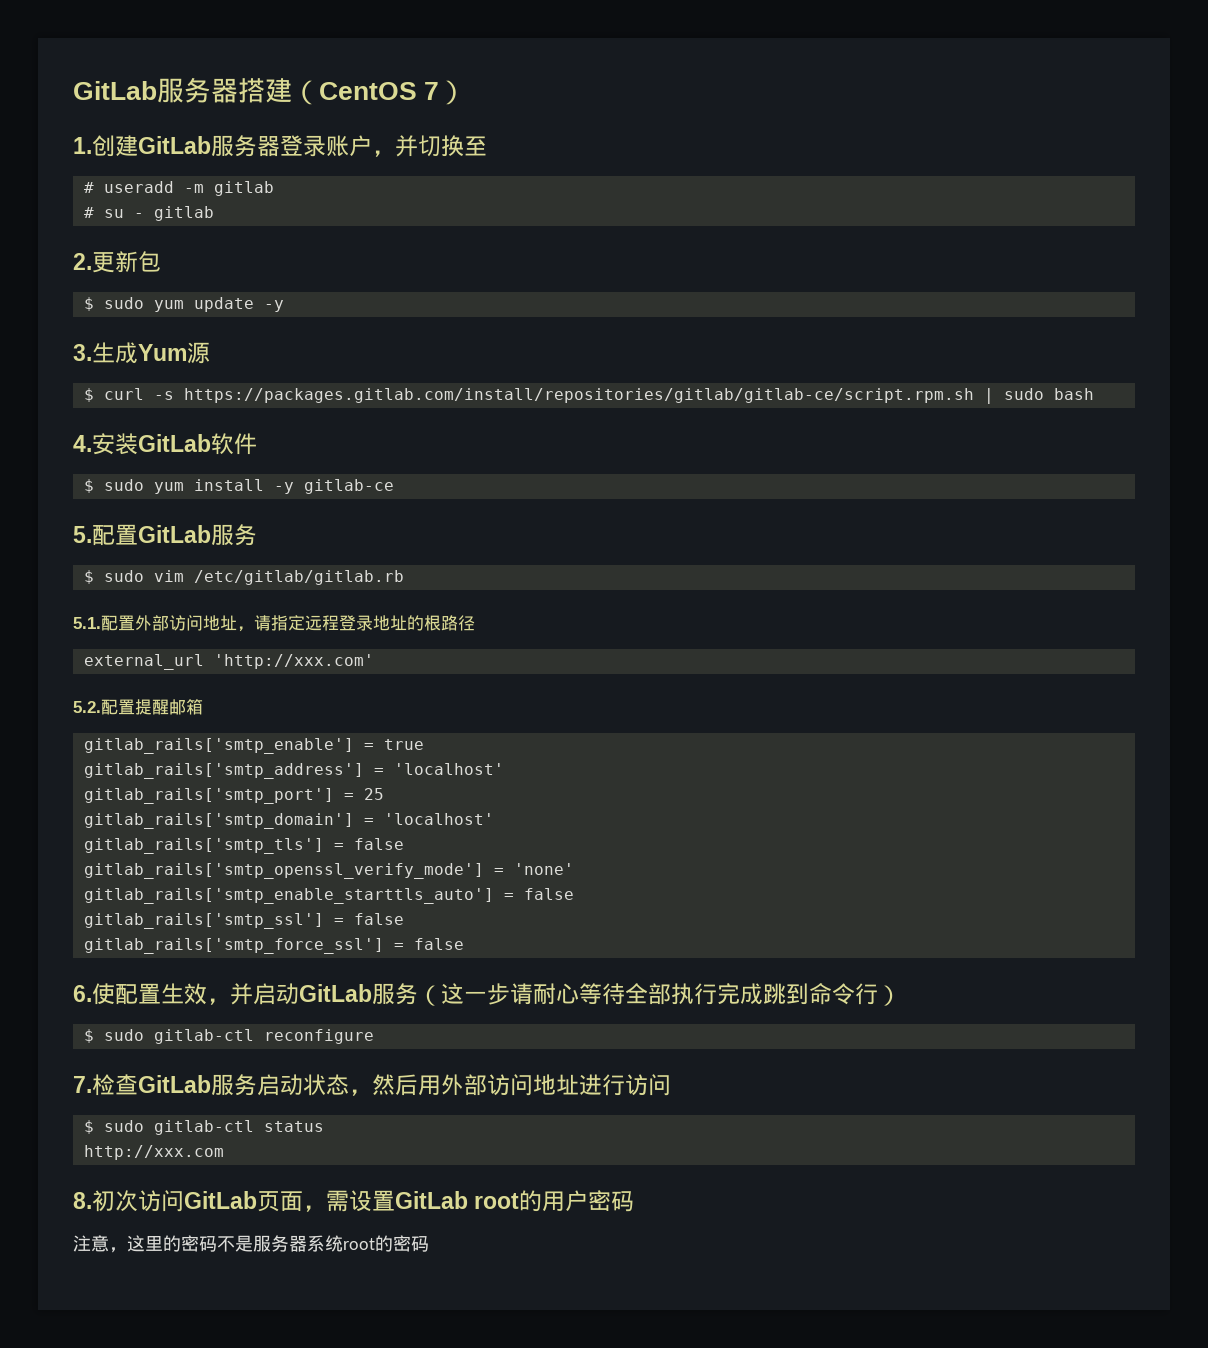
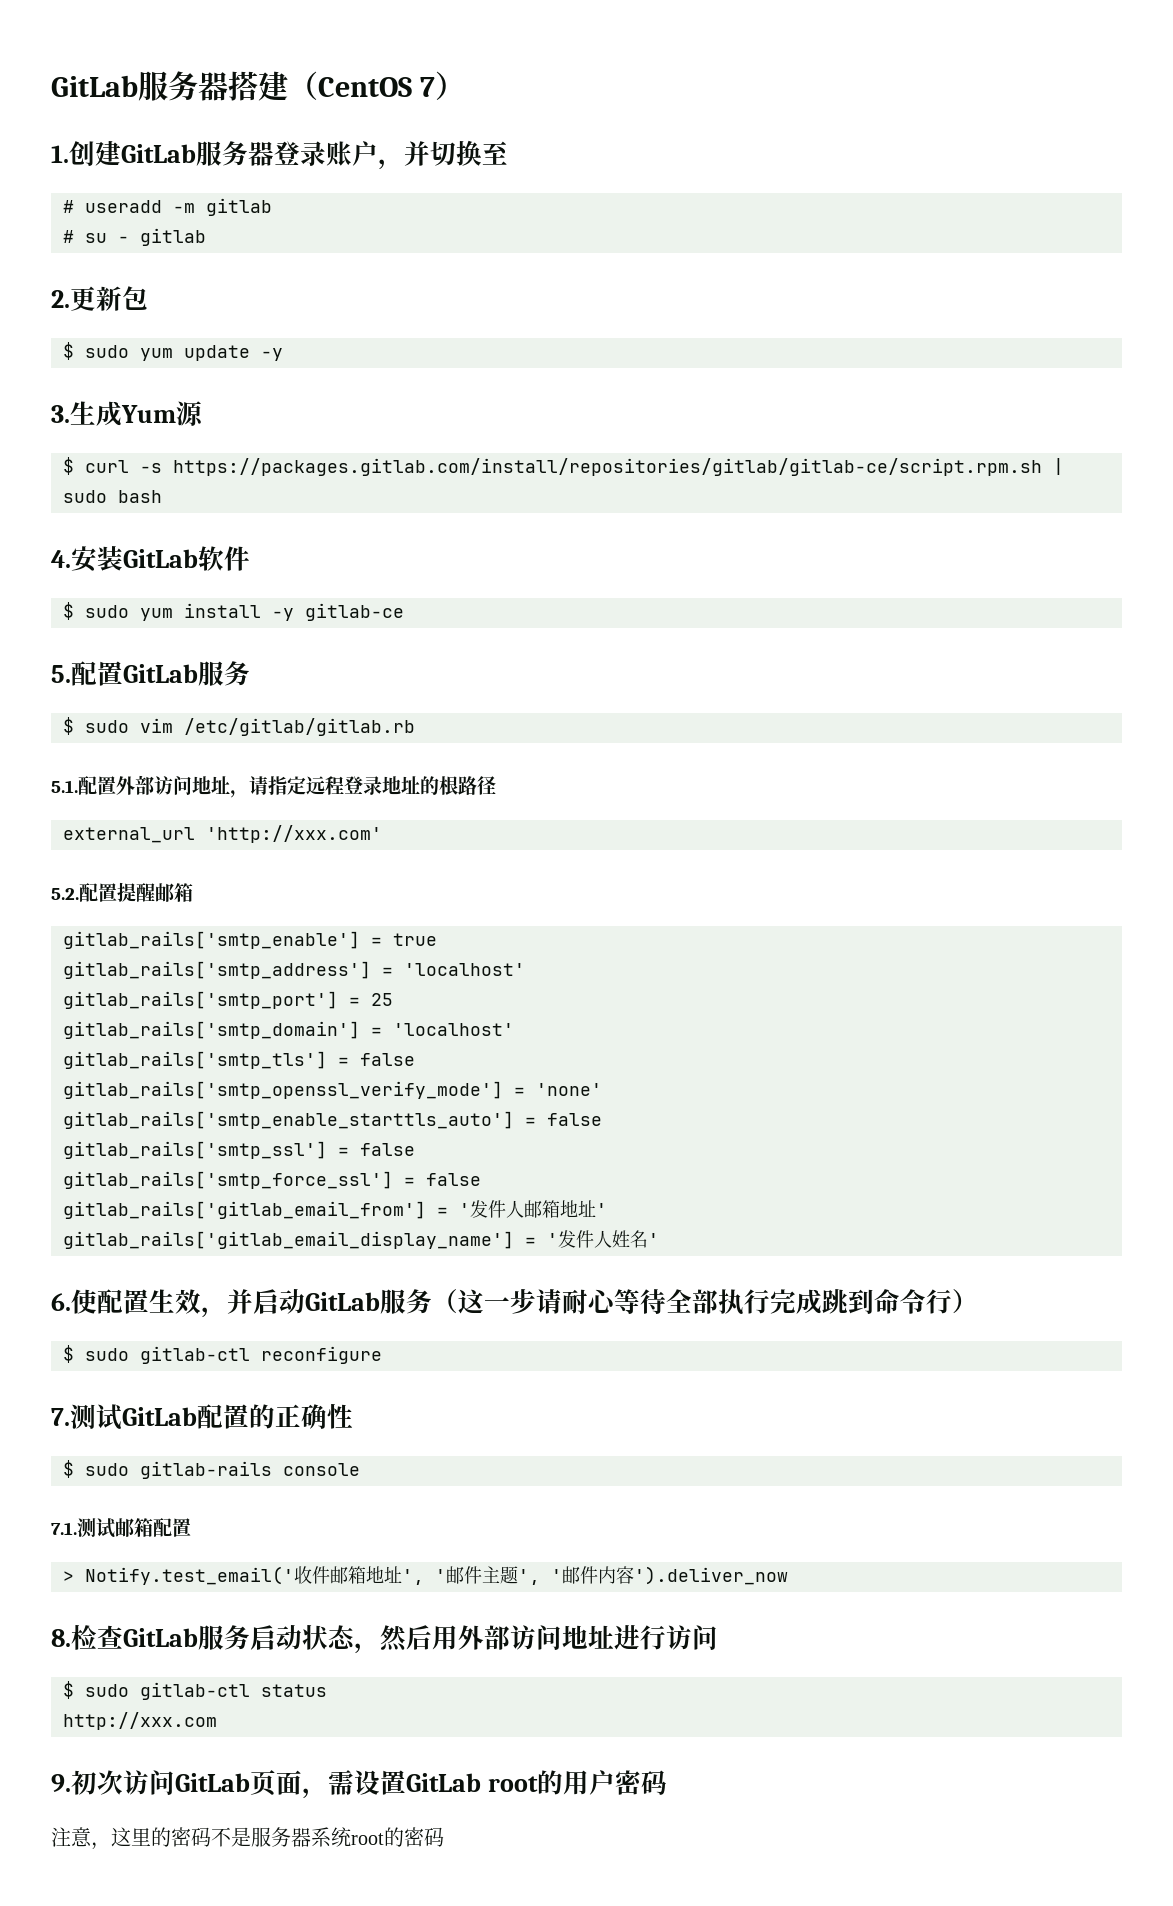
(464, 944) none -> [63,1200,607,1219] [63,1230,659,1249] // gitlab_rails['gitlab_email_from'] = '发件人邮箱地址' // gitlab_rails['gitlab_email_display_name'] = '发件人姓名'
(92, 1084) none -> [70,1403,353,1430] [63,1460,360,1479] [51,1518,191,1538] [63,1566,788,1585] [51,1629,71,1647] 测试GitLab配置的正确性 // $ sudo gitlab-rails console // 7.1.测试邮箱配置 // > Notify.test_email('收件邮箱地址', '邮件主题', '邮件内容').deliver_now // 8.
[73,1192,92,1209] 8. -> [51,1774,71,1792] 9.

